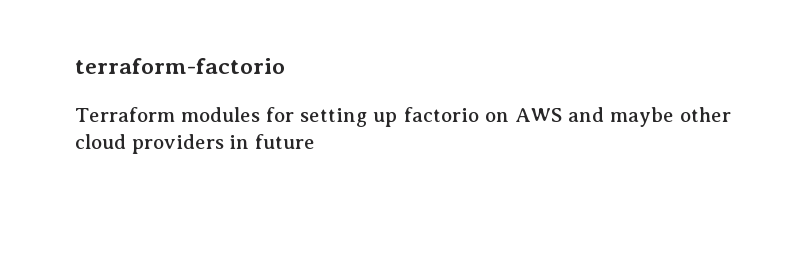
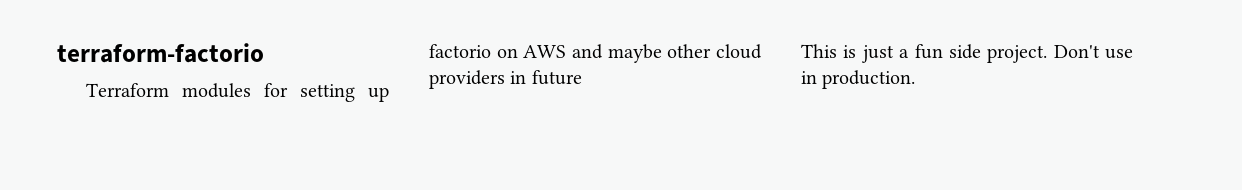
(315, 141) none -> [801,44,1133,63] [801,70,916,89] // This is just a fun side project. Don't use in production.

